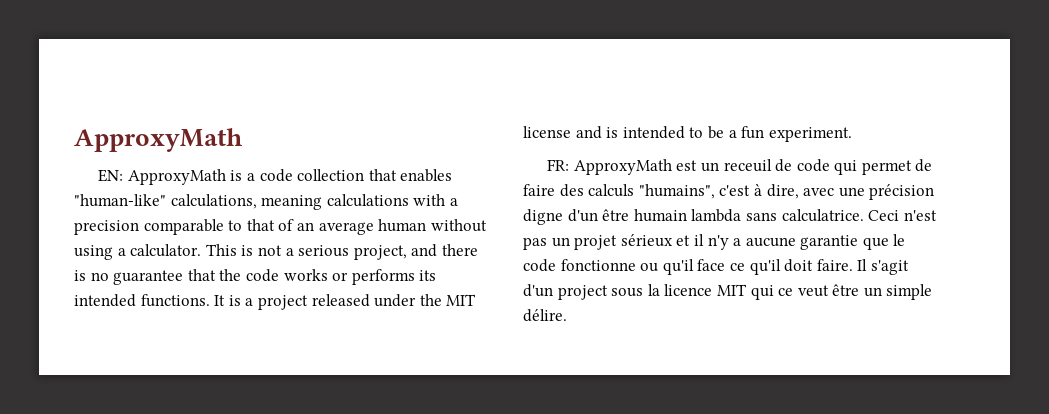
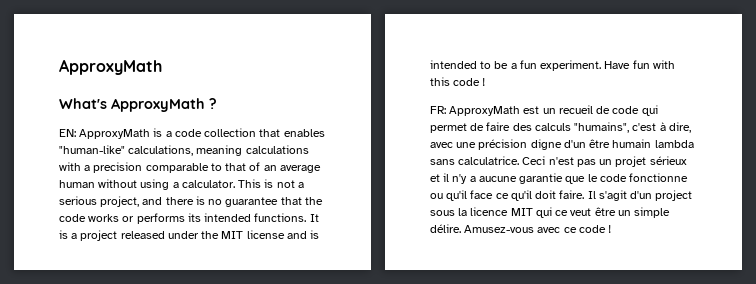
[74,128,243,152] ApproxyMath -> [59,59,162,75] [59,98,217,112] ApproxyMath // What's ApproxyMath ?
(852, 134) none -> [604,60,675,69] [430,77,486,86] Have fun with this code !
[723,159,772,172] receuil -> [558,105,593,114] recueil
(567, 315) none -> [464,225,612,233] Amusez-vous avec ce code !

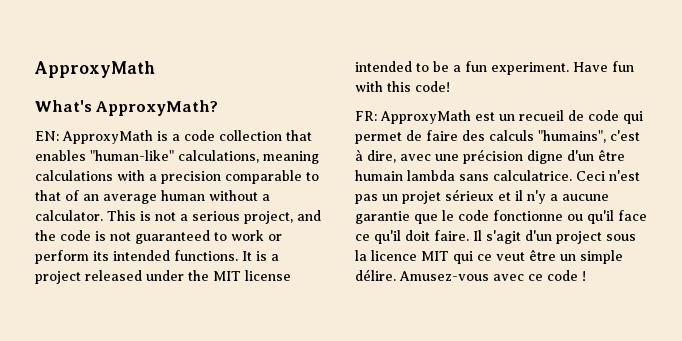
[111,98,217,112] ApproxyMath ? -> [96,100,219,116] ApproxyMath?
[140,179,170,190] using -> (258, 195) none
[165,196,323,207] [59,213,185,224] there is no guarantee that the code works or performs -> [35,230,282,244] [35,250,89,264] the code is not guaranteed to work or perform
[286,230,320,239] and is -> (291, 275) none
[453,78,486,86] code ! -> [415,81,450,92] code!

